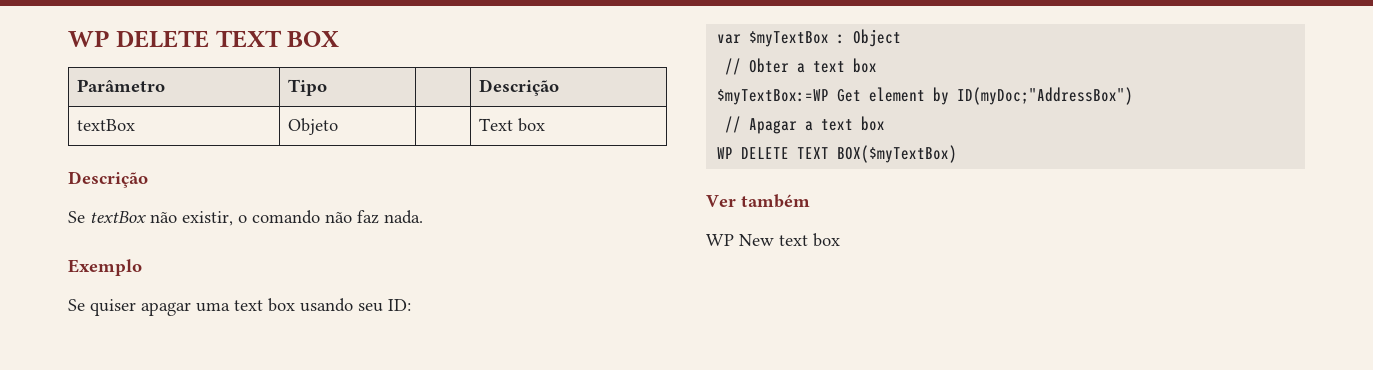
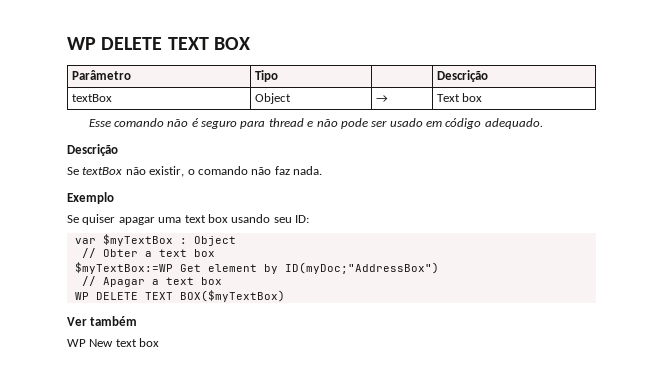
[288,118,339,135] Objeto | -> [255,93,292,104] [376,95,389,102] Object | →
(546, 125) none -> [88,118,543,129] // Esse comando não é seguro para thread e não pode ser usado em código adequado.

